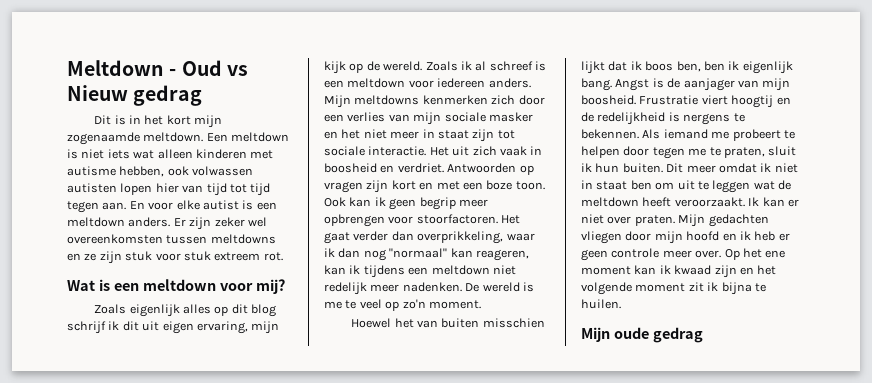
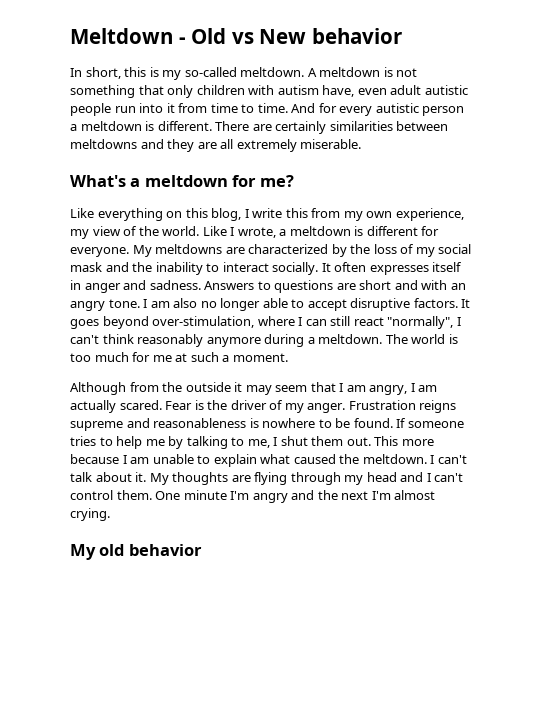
[181,60,248,76] [67,85,203,106] [94,115,223,128] [67,132,290,145] [67,149,274,159] [67,166,254,177] [67,183,271,196] [67,200,277,213] [67,217,267,230] [67,234,276,244] [67,251,283,264] [67,279,285,294] [94,304,277,317] [67,321,280,334] [324,61,546,74] [324,78,531,88] [324,95,545,108] [324,112,533,125] [324,129,515,142] [324,146,543,156] [324,163,534,175] [324,180,545,193] [324,197,488,210] [324,214,521,227] [324,231,535,244] [324,248,529,261] [324,265,516,278] [324,282,534,295] [324,299,481,311] [351,318,545,328] [581,61,793,74] [581,78,791,91] [581,95,791,108] [581,112,745,125] [581,129,795,141] [581,146,797,159] [581,163,798,173] [581,180,791,193] [581,197,799,207] [581,214,769,227] [581,231,790,244] [581,248,786,261] [581,265,777,278] [581,282,766,295] [581,299,621,309] [581,327,703,343] Oud vs Nieuw gedrag // Dit is in het kort mijn zogenaamde meltdown. Een meltdown is niet iets wat alleen kinderen met autisme hebben, ook volwassen autisten lopen hier van tijd tot tijd tegen aan. En voor elke autist is een meltdown anders. Er zijn zeker wel overeenkomsten tussen meltdowns en ze zijn stuk voor stuk extreem rot. // Wat is een meltdown voor mij? // Zoals eigenlijk alles op dit blog schrijf ik dit uit eigen ervaring, mijn kijk op de wereld. Zoals ik al schreef is een meltdown voor iedereen anders. Mijn meltdowns kenmerken zich door een verlies van mijn sociale masker en het niet meer in staat zijn tot sociale interactie. Het uit zich vaak in boosheid en verdriet. Antwoorden op vragen zijn kort en met een boze toon. Ook kan ik geen begrip meer opbrengen voor stoorfactoren. Het gaat verder dan overprikkeling, waar ik dan nog "normaal" kan reageren, kan ik tijdens een meltdown niet redelijk meer nadenken. De wereld is me te veel op zo'n moment. // Hoewel het van buiten misschien lijkt dat ik boos ben, ben ik eigenlijk bang. Angst is de aanjager van mijn boosheid. Frustratie viert hoogtij en de redelijkheid is nergens te bekennen. Als iemand me probeert te helpen door tegen me te praten, sluit ik hun buiten. Dit meer omdat ik niet in staat ben om uit te leggen wat de meltdown heeft veroorzaakt. Ik kan er niet over praten. Mijn gedachten vliegen door mijn hoofd en ik heb er geen controle meer over. Op het ene moment kan ik kwaad zijn en het volgende moment zit ik bijna te huilen. // Mijn oude gedrag -> [191,28,402,44] [70,67,418,80] [70,85,468,98] [70,103,465,116] [70,121,449,134] [70,139,362,152] [70,175,294,187] [70,208,464,221] [70,226,440,239] [70,244,472,257] [70,262,463,275] [70,280,466,293] [70,298,471,311] [70,316,461,329] [70,334,458,347] [70,352,288,362] [70,382,438,395] [70,400,457,413] [70,418,464,431] [70,436,434,449] [70,454,467,467] [70,472,464,485] [70,490,436,503] [70,508,110,521] [70,544,202,560] Old vs New behavior // In short, this is my so-called meltdown. A meltdown is not something that only children with autism have, even adult autistic people run into it from time to time. And for every autistic person a meltdown is different. There are certainly similarities between meltdowns and they are all extremely miserable. // What's a meltdown for me? // Like everything on this blog, I write this from my own experience, my view of the world. Like I wrote, a meltdown is different for everyone. My meltdowns are characterized by the loss of my social mask and the inability to interact socially. It often expresses itself in anger and sadness. Answers to questions are short and with an angry tone. I am also no longer able to accept disruptive factors. It goes beyond over-stimulation, where I can still react "normally", I can't think reasonably anymore during a meltdown. The world is too much for me at such a moment. // Although from the outside it may seem that I am angry, I am actually scared. Fear is the driver of my anger. Frustration reigns supreme and reasonableness is nowhere to be found. If someone tries to help me by talking to me, I shut them out. This more because I am unable to explain what caused the meltdown. I can't talk about it. My thoughts are flying through my head and I can't control them. One minute I'm angry and the next I'm almost crying. // My old behavior

